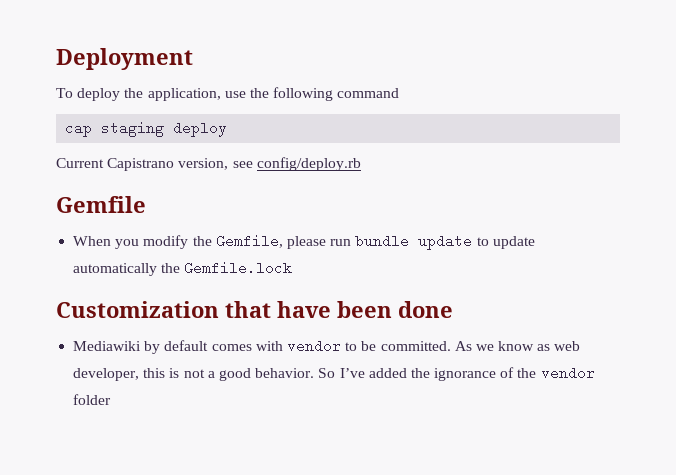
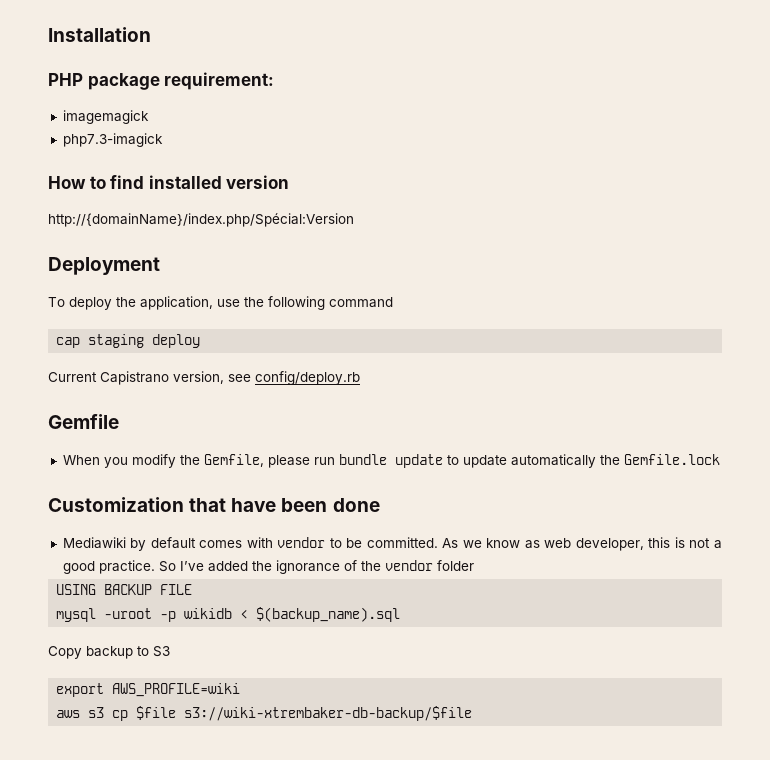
(56, 59) none -> [48,27,151,42] [48,72,275,90] [62,110,149,124] [62,133,163,147] [48,175,290,189] [48,213,354,227] Installation // PHP package requirement: // imagemagick // php7.3-imagick // How to find installed version // http://{domainName}/index.php/Spécial:Version //
[255,368,315,378] behavior. -> [98,560,155,574] practice.
(112, 399) none -> [56,584,193,595] [56,607,401,622] [48,646,170,659] [56,683,241,697] [56,706,473,721] // USING BACKUP FILE // mysql -uroot -p wikidb < $(backup_name).sql // Copy backup to S3 // export AWS_PROFILE=wiki // aws s3 cp $file s3://wiki-xtrembaker-db-backup/$file

